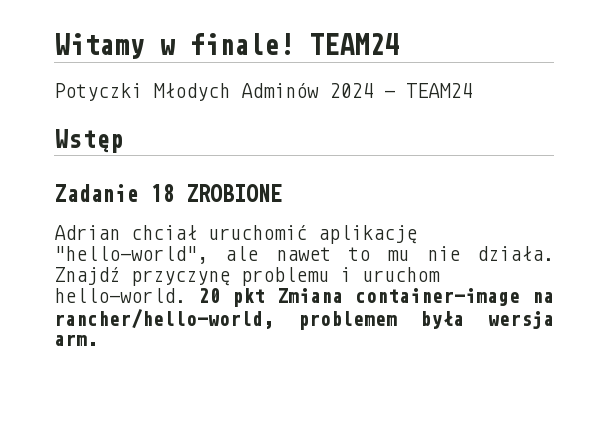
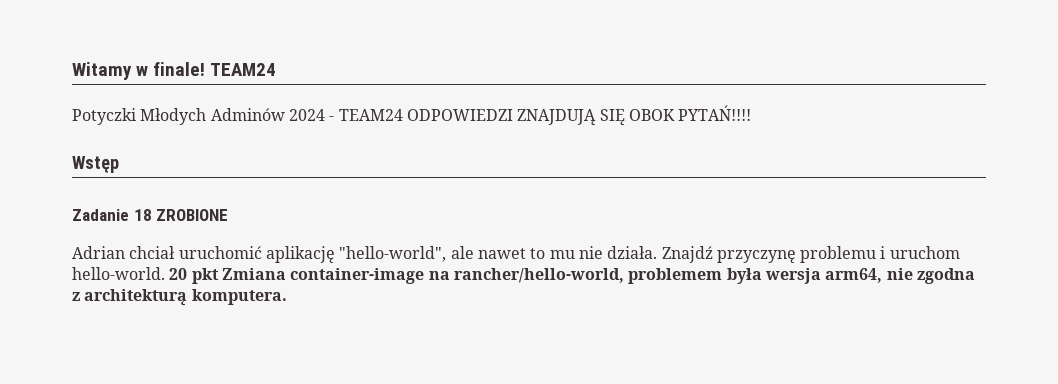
(472, 90) none -> [406,105,752,126] ODPOWIEDZI ZNAJDUJĄ SIĘ OBOK PYTAŃ!!!!
[54,334,98,346] arm. -> [825,268,975,284] [72,289,287,306] arm64, nie zgodna z architekturą komputera.

